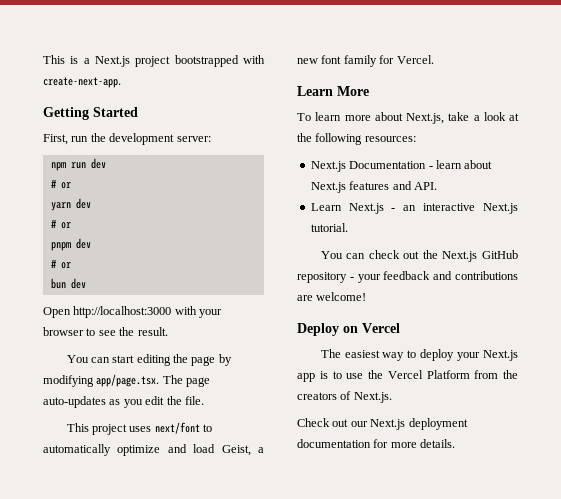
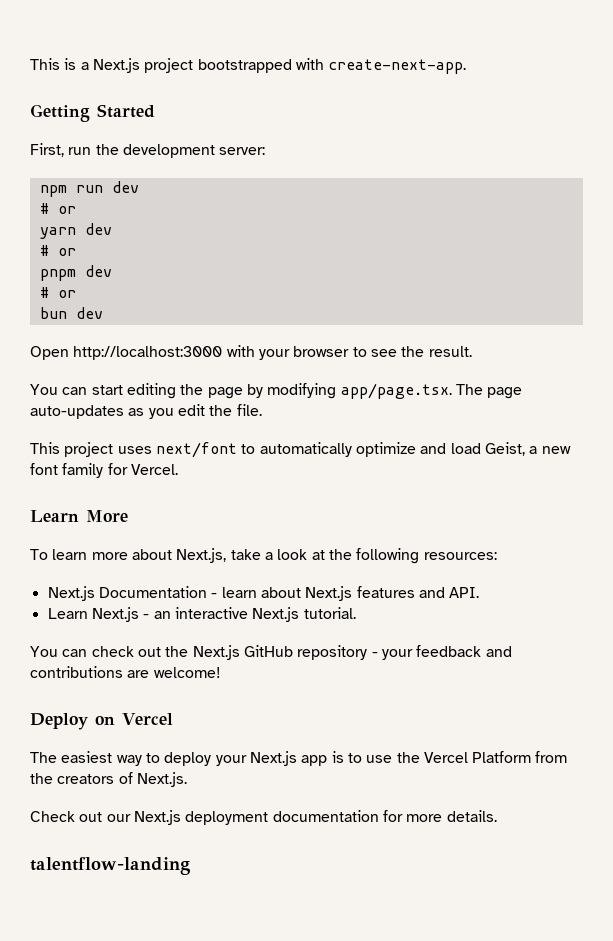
(456, 443) none -> [30,857,190,875] // talentflow-landing

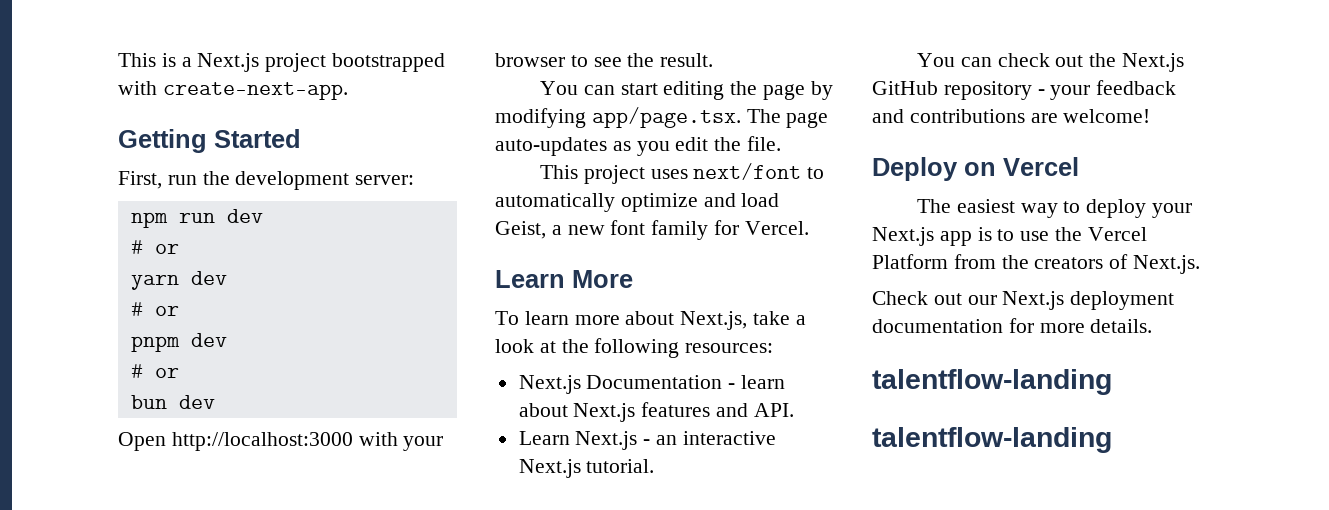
(190, 866) none -> [872,427,1112,453] // talentflow-landing

